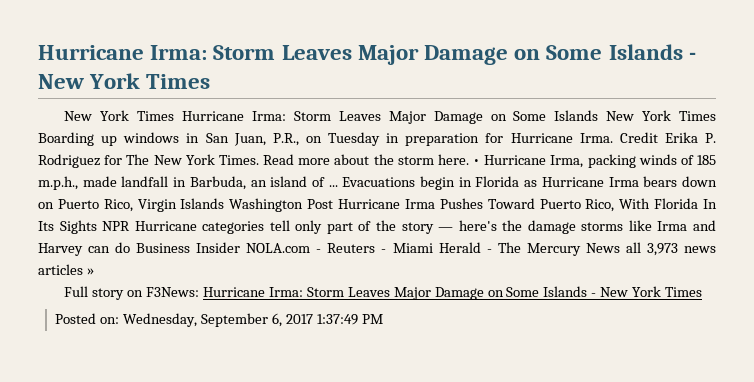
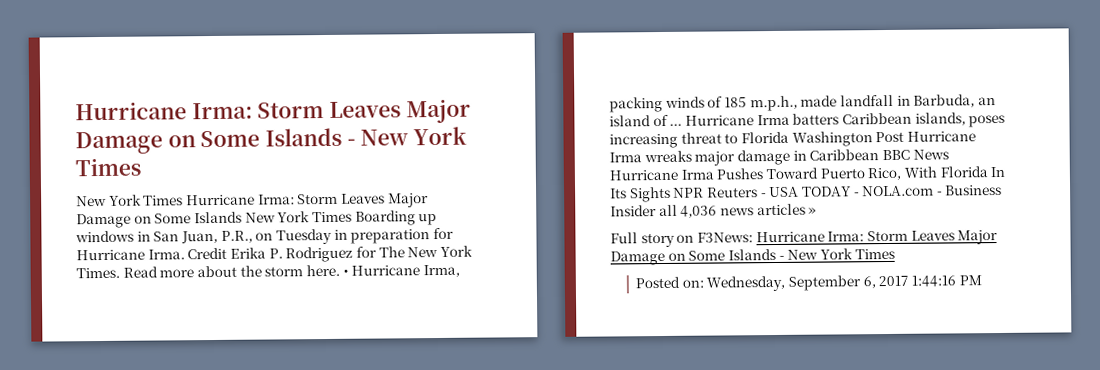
[342,176,717,190] [38,198,334,212] Evacuations begin in Florida as Hurricane Irma bears down on Puerto Rico, Virgin Islands Washington Post -> [684,112,1006,128] [609,131,976,149] [609,149,949,166] Hurricane Irma batters Caribbean islands, poses increasing threat to Florida Washington Post Hurricane Irma wreaks major damage in Caribbean BBC News
[134,220,716,234] [38,242,678,256] Hurricane categories tell only part of the story — here's the damage storms like Irma and Harvey can do Business Insider NOLA.com - Reuters - Miami Herald - The Mercury News all 3,973 -> [706,184,1003,198] [610,204,718,218] Reuters - USA TODAY - NOLA.com - Business Insider all 4,036
[316,314,358,325] 1:37:49 -> [910,275,956,287] 1:44:16

